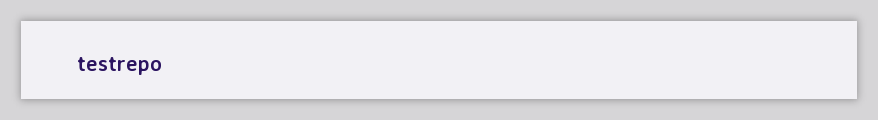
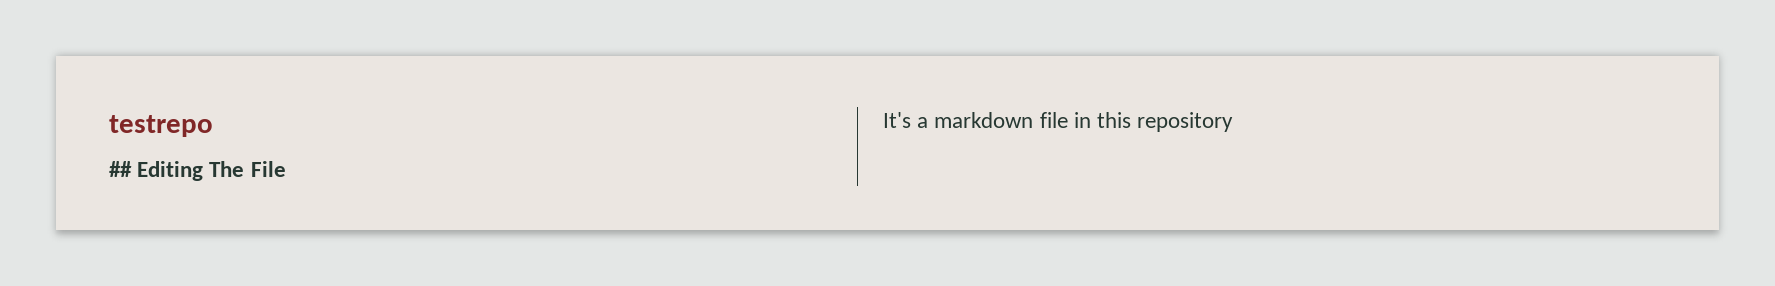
(162, 66) none -> [109,161,286,181] [883,112,1234,132] // ## Editing The File // It's a markdown file in this repository

